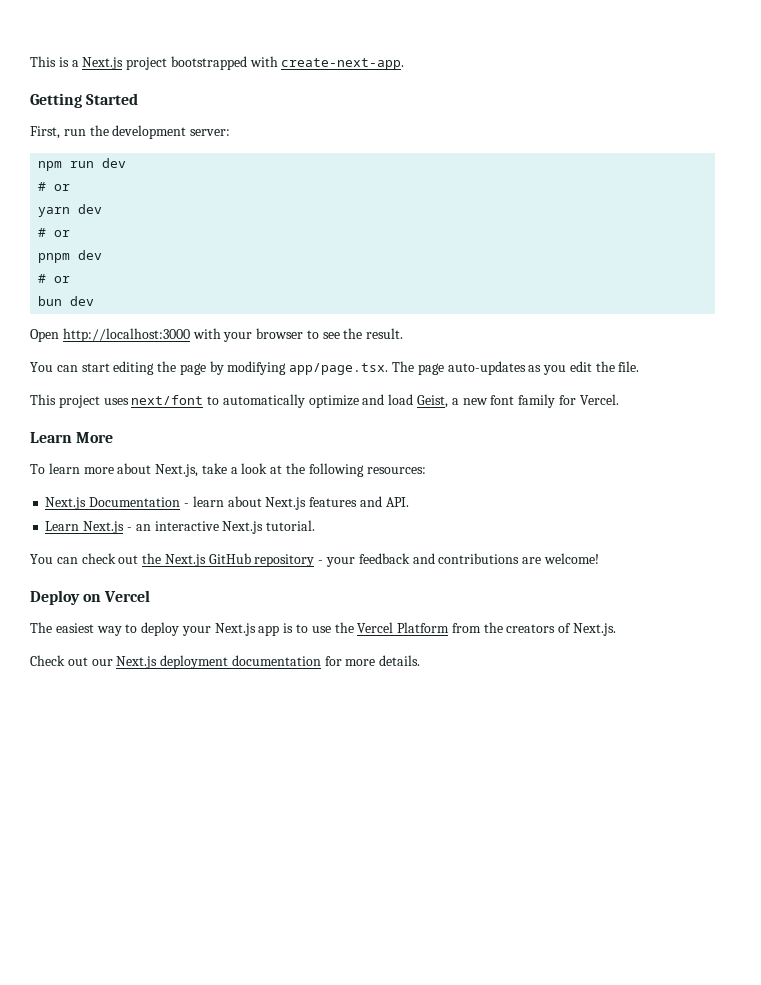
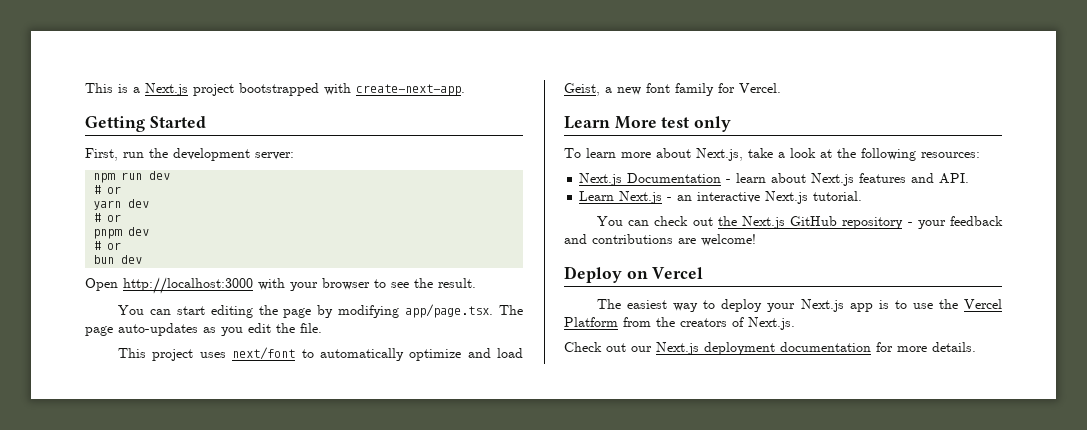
(114, 437) none -> [661,116,732,132] test only

